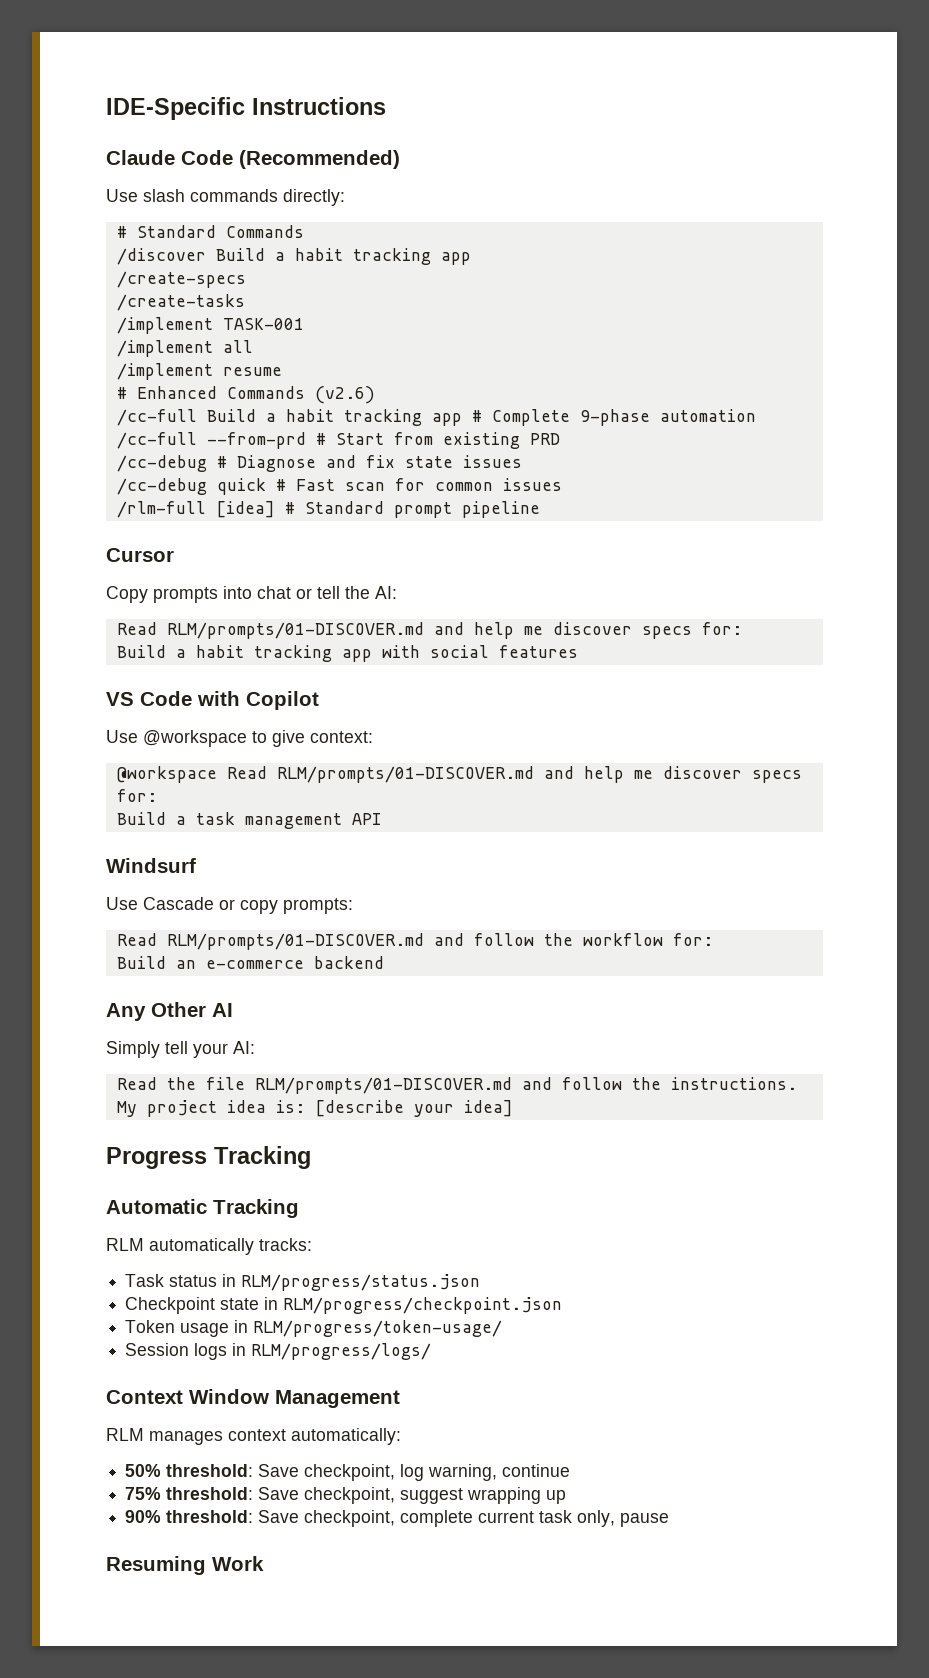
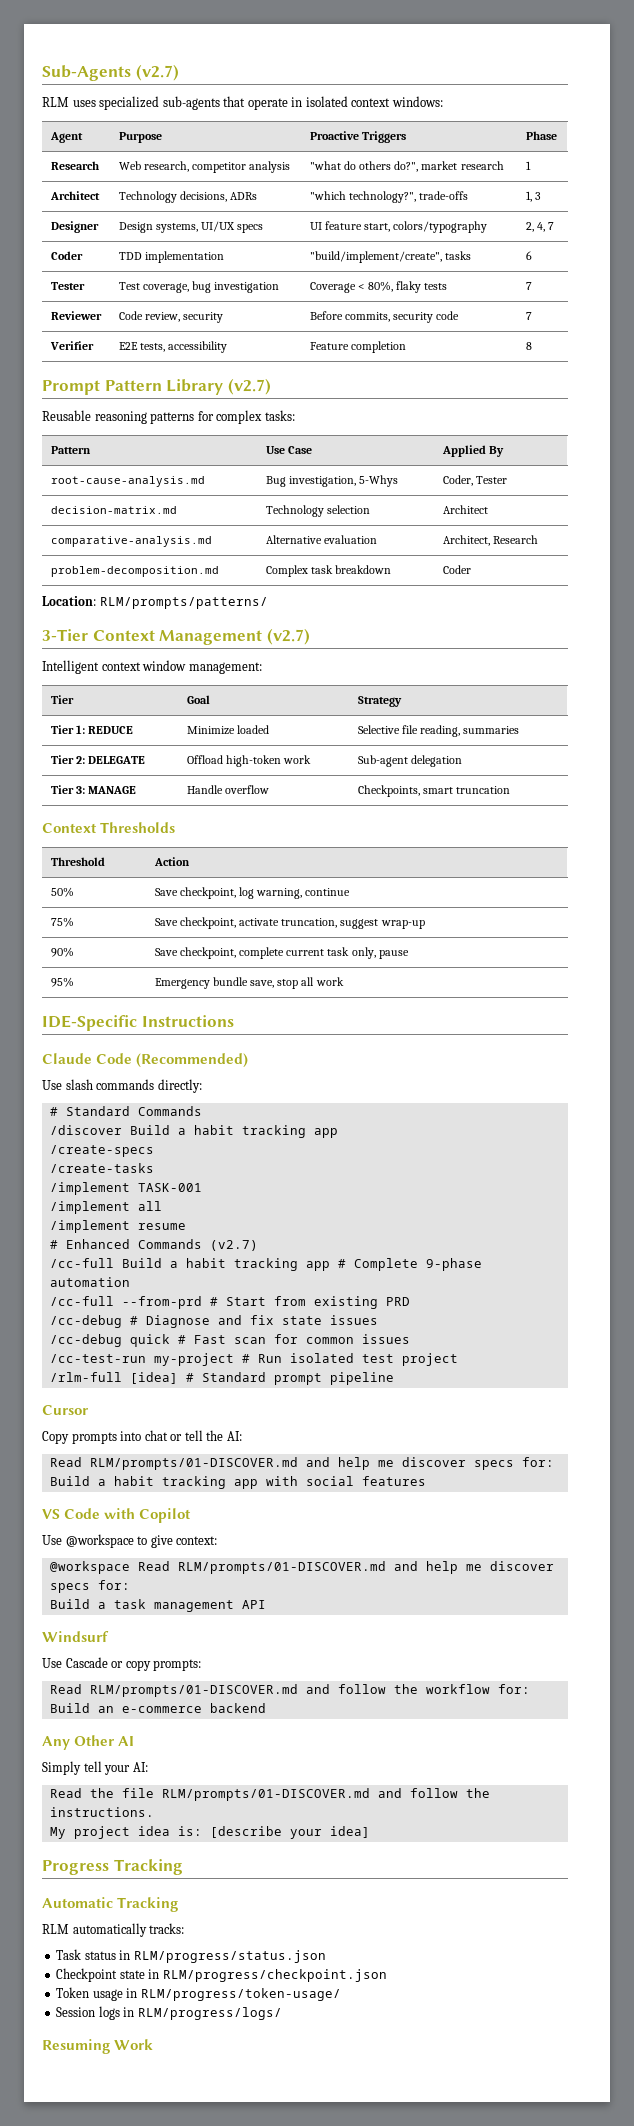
(106, 108) none -> [42,64,179,81] [42,96,443,110] [49,132,83,143] [118,132,162,143] [309,131,407,143] [525,131,557,140] [50,161,99,170] [118,161,291,173] [309,161,504,172] [525,161,531,170] [49,191,100,200] [118,191,258,203] [309,191,469,203] [525,191,542,202] [50,221,99,233] [118,221,264,233] [309,221,488,233] [525,222,555,232] [50,251,83,260] [118,251,225,263] [309,251,472,263] [525,251,532,260] [50,282,85,290] [118,281,280,293] [309,281,448,293] [525,282,532,290] [50,311,102,320] [118,311,224,323] [309,311,460,323] [525,312,532,320] [49,341,94,350] [118,341,228,353] [309,341,407,353] [525,342,532,350] [42,378,271,395] [42,410,295,424] [50,446,91,454] [265,446,313,454] [441,445,505,457] [50,476,205,487] [265,475,399,487] [442,475,508,486] [50,506,177,514] [265,505,371,517] [442,505,488,514] [50,536,212,547] [265,535,378,544] [442,535,539,546] [50,566,219,577] [265,565,392,577] [442,565,471,574] [42,596,268,609] [42,628,310,645] [42,660,262,674] [50,695,74,704] [186,695,210,704] [357,696,402,707] [50,725,134,734] [186,725,270,735] [357,725,520,737] [50,755,146,764] [186,755,312,767] [357,755,463,767] [50,785,137,794] [186,785,270,794] [357,785,511,797] [42,822,176,833] [50,857,105,866] [153,857,190,866] [50,887,74,897] [154,887,351,899] [50,917,74,927] [154,917,425,929] [50,947,74,957] [154,947,409,959] [50,977,74,987] [154,977,344,989] Sub-Agents (v2.7) // RLM uses specialized sub-agents that operate in isolated context windows: // Agent | Purpose | Proactive Triggers | Phase // Research | Web research, competitor analysis | "what do others do?", market research | 1 // Architect | Technology decisions, ADRs | "which technology?", trade-offs | 1, 3 // Designer | Design systems, UI/UX specs | UI feature start, colors/typography | 2, 4, 7 // Coder | TDD implementation | "build/implement/create", tasks | 6 // Tester | Test coverage, bug investigation | Coverage < 80%, flaky tests | 7 // Reviewer | Code review, security | Before commits, security code | 7 // Verifier | E2E tests, accessibility | Feature completion | 8 // Prompt Pattern Library (v2.7) // Reusable reasoning patterns for complex tasks: // Pattern | Use Case | Applied By // root-cause-analysis.md | Bug investigation, 5-Whys | Coder, Tester // decision-matrix.md | Technology selection | Architect // comparative-analysis.md | Alternative evaluation | Architect, Research // problem-decomposition.md | Complex task breakdown | Coder // Location: RLM/prompts/patterns/ // 3-Tier Context Management (v2.7) // Intelligent context window management: // Tier | Goal | Strategy // Tier 1: REDUCE | Minimize loaded | Selective file reading, summaries // Tier 2: DELEGATE | Offload high-token work | Sub-agent delegation // Tier 3: MANAGE | Handle overflow | Checkpoints, smart truncation // Context Thresholds // Threshold | Action // 50% | Save checkpoint, log warning, continue // 75% | Save checkpoint, activate truncation, suggest wrap-up // 90% | Save checkpoint, complete current task only, pause // 95% | Emergency bundle save, stop all work //
[314,386,375,404] (v2.6) -> [209,1240,258,1251] (v2.7)
(562, 484) none -> [49,1353,458,1366] // /cc-test-run my-project # Run isolated test project
[106,1389,400,1408] [106,1428,401,1445] [125,1464,571,1481] [125,1487,567,1504] [125,1510,670,1527] // Context Window Management // RLM manages context automatically: // 50% threshold: Save checkpoint, log warning, continue // 75% threshold: Save checkpoint, suggest wrapping up // 90% threshold: Save checkpoint, complete current task only, pause -> (282, 2013) none

